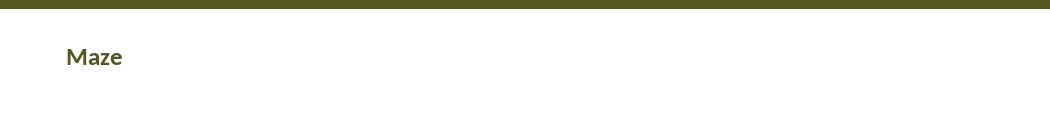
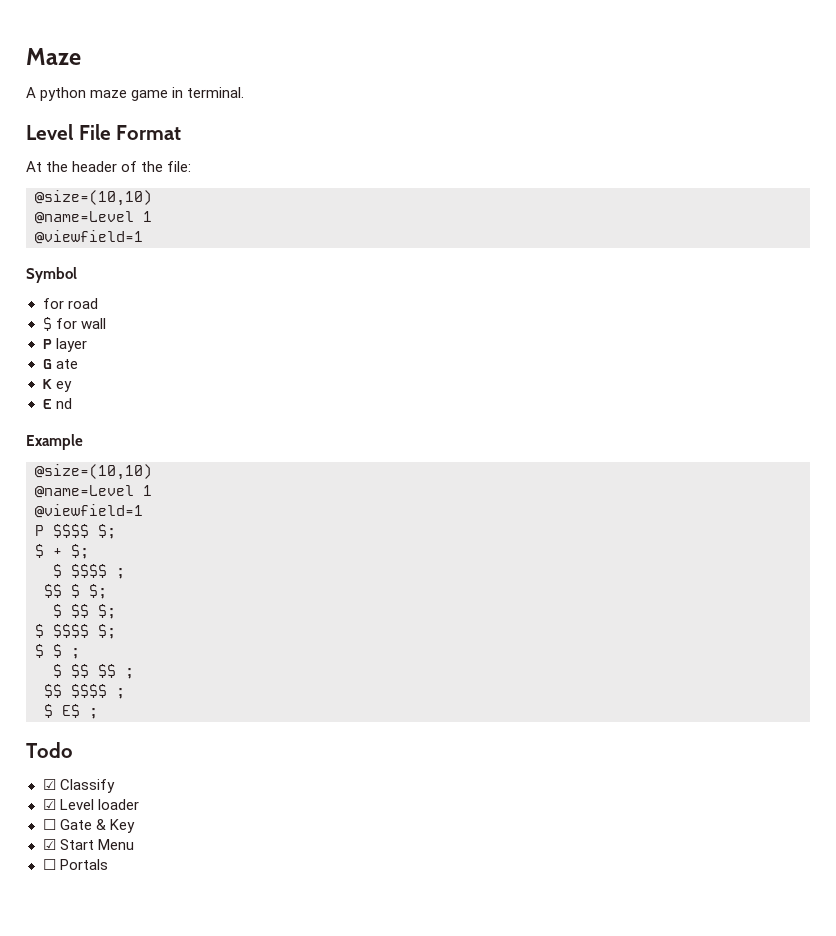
(123, 57) none -> [26,87,245,101] [26,124,182,140] [26,161,192,172] [35,190,152,206] [35,211,152,224] [35,230,143,244] [26,267,77,283] [42,298,98,309] [42,317,106,331] [42,338,87,352] [42,359,78,369] [42,379,72,392] [42,398,72,409] [26,434,83,450] [35,464,152,480] [35,485,152,498] [35,504,143,518] [35,524,116,539] [35,544,89,559] [53,564,125,579] [44,584,107,599] [53,604,116,619] [35,624,116,639] [35,644,80,659] [53,664,134,679] [44,684,125,699] [44,704,98,719] [26,742,73,758] [42,779,115,793] [42,799,139,810] [42,819,135,833] [42,839,134,850] [42,859,108,870] // A python maze game in terminal. // Level File Format // At the header of the file: // @size=(10,10) // @name=Level 1 // @viewfield=1 // Symbol // for road // $ for wall // P layer // G ate // K ey // E nd // Example // @size=(10,10) // @name=Level 1 // @viewfield=1 // P $$$$ $; // $ + $; // $ $$$$ ; // $$ $ $; // $ $$ $; // $ $$$$ $; // $ $ ; // $ $$ $$ ; // $$ $$$$ ; // $ E$ ; // Todo // ☑ Classify // ☑ Level loader // ☐ Gate & Key // ☑ Start Menu // ☐ Portals

